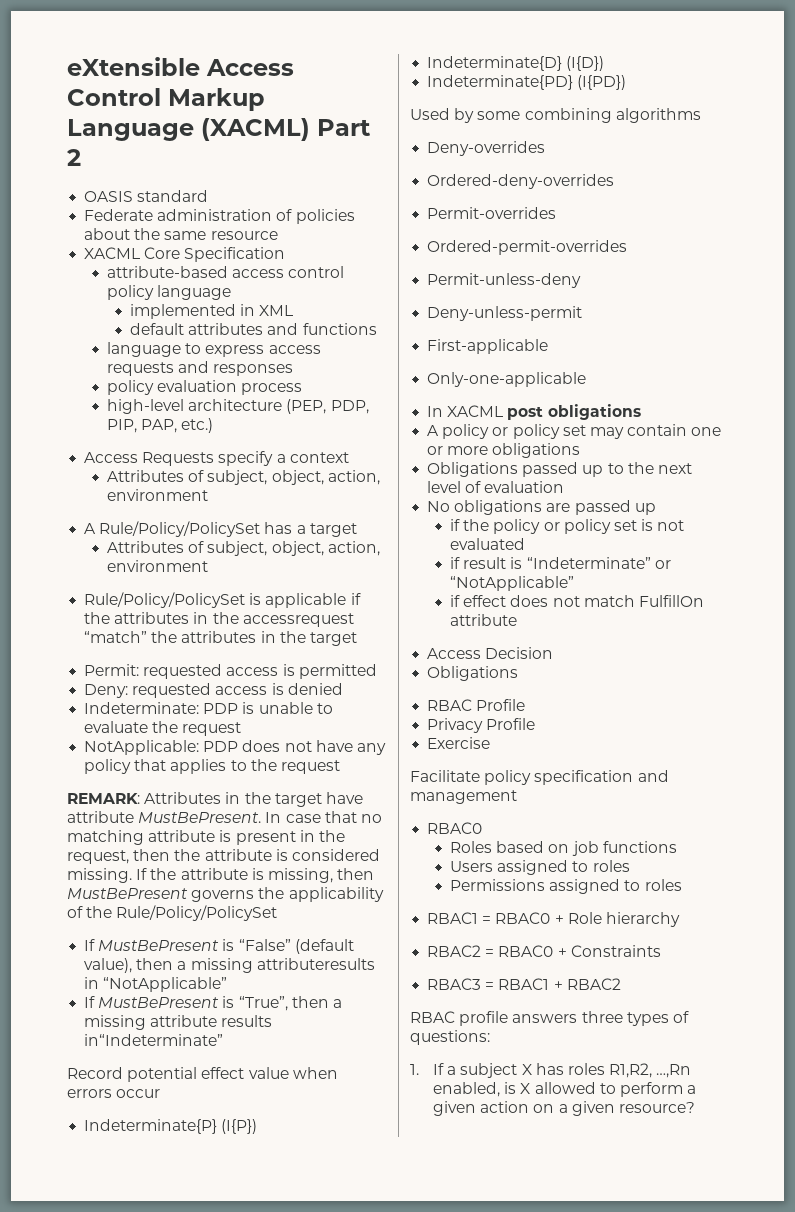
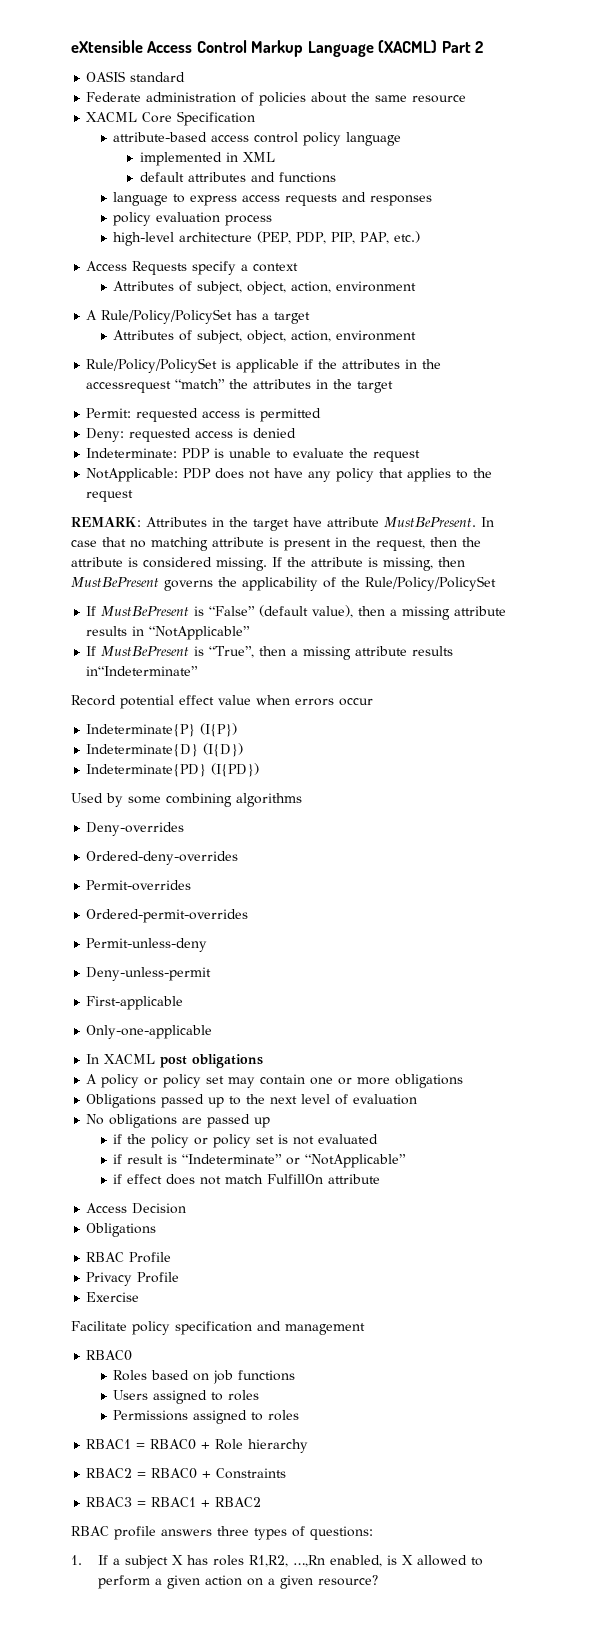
[256,958,375,970] attributeresults -> [454,606,507,616] [86,626,128,636] attribute results

